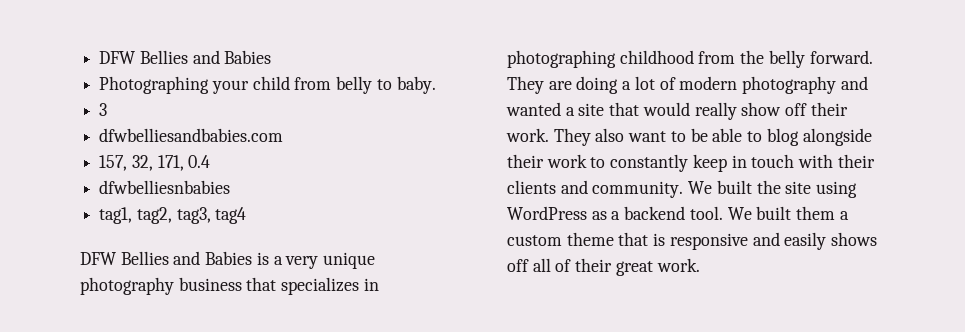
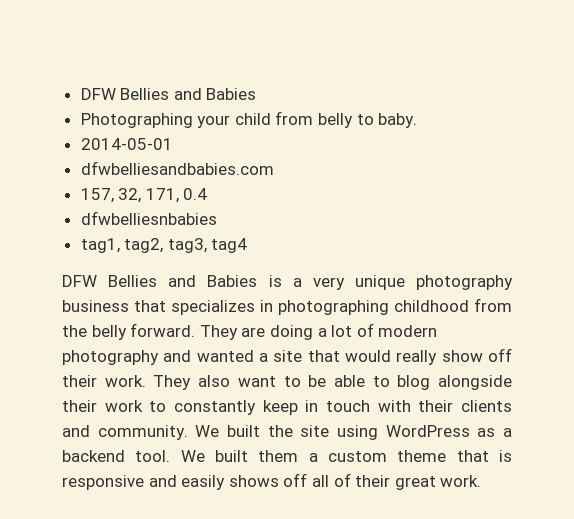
[99,103,108,116] 3 -> [80,138,173,150] 2014-05-01

